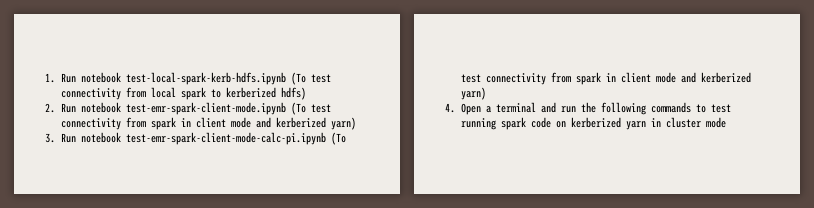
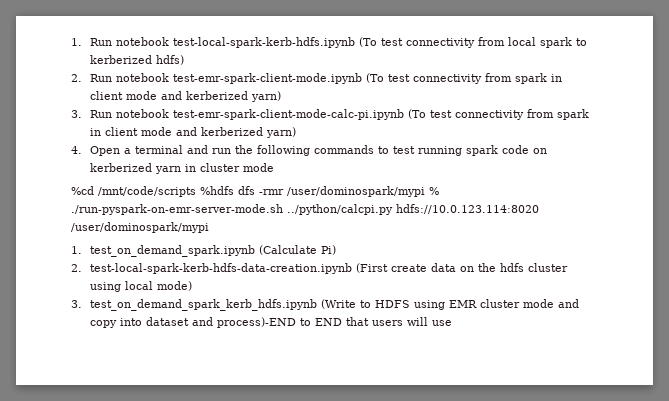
(726, 122) none -> [71,186,439,197] [71,204,539,215] [71,222,209,233] [71,245,337,257] [71,263,569,274] [90,281,193,292] [71,299,580,311] [90,317,453,328] // %cd /mnt/code/scripts %hdfs dfs -rmr /user/dominospark/mypi % ./run-pyspark-on-emr-server-mode.sh ../python/calcpi.py hdfs://10.0.123.114:8020 /user/dominospark/mypi // 1. test_on_demand_spark.ipynb (Calculate Pi) // 2. test-local-spark-kerb-hdfs-data-creation.ipynb (First create data on the hdfs cluster using local mode) // 3. test_on_demand_spark_kerb_hdfs.ipynb (Write to HDFS using EMR cluster mode and copy into dataset and process)-END to END that users will use

